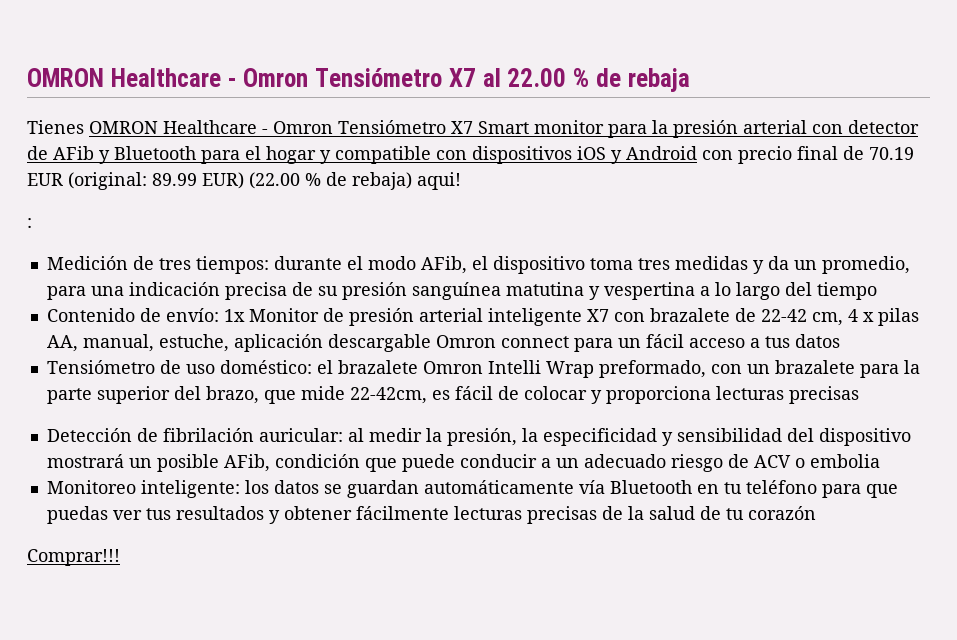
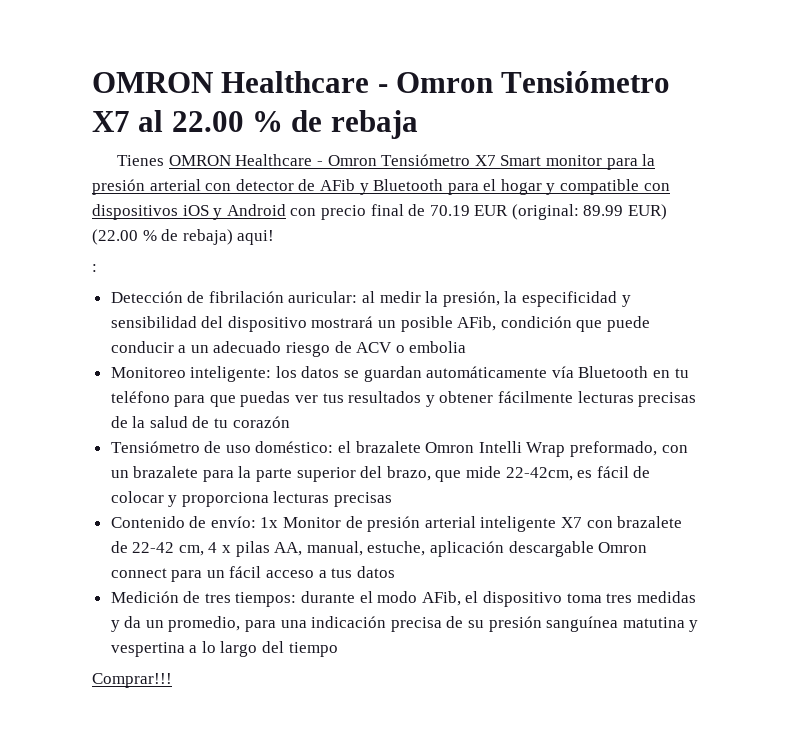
[46,256,910,274] [46,282,877,300] [46,308,919,326] [46,334,840,352] [46,360,920,378] [46,386,859,404] // Medición de tres tiempos: durante el modo AFib, el dispositivo toma tres medidas y da un promedio, para una indicación precisa de su presión sanguínea matutina y vespertina a lo largo del tiempo // Contenido de envío: 1x Monitor de presión arterial inteligente X7 con brazalete de 22-42 cm, 4 x pilas AA, manual, estuche, aplicación descargable Omron connect para un fácil acceso a tus datos // Tensiómetro de uso doméstico: el brazalete Omron Intelli Wrap preformado, con un brazalete para la parte superior del brazo, que mide 22-42cm, es fácil de colocar y proporciona lecturas precisas -> (97, 268) none
(816, 513) none -> [110,441,688,457] [110,466,651,482] [110,491,393,507] [110,516,683,532] [110,541,648,557] [110,566,395,582] [110,591,696,607] [110,616,699,632] [110,641,338,657] // Tensiómetro de uso doméstico: el brazalete Omron Intelli Wrap preformado, con un brazalete para la parte superior del brazo, que mide 22-42cm, es fácil de colocar y proporciona lecturas precisas // Contenido de envío: 1x Monitor de presión arterial inteligente X7 con brazalete de 22-42 cm, 4 x pilas AA, manual, estuche, aplicación descargable Omron connect para un fácil acceso a tus datos // Medición de tres tiempos: durante el modo AFib, el dispositivo toma tres medidas y da un promedio, para una indicación precisa de su presión sanguínea matutina y vespertina a lo largo del tiempo

